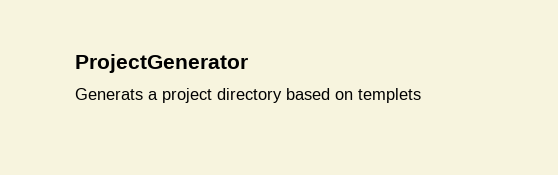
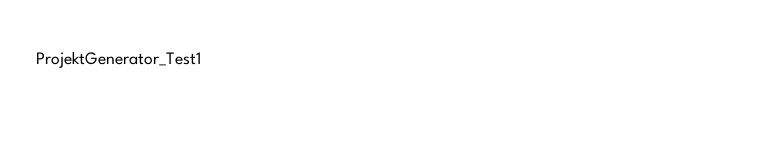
[75,54,248,73] [75,88,421,103] ProjectGenerator // Generats a project directory based on templets -> [36,51,201,68] ProjektGenerator_Test1

